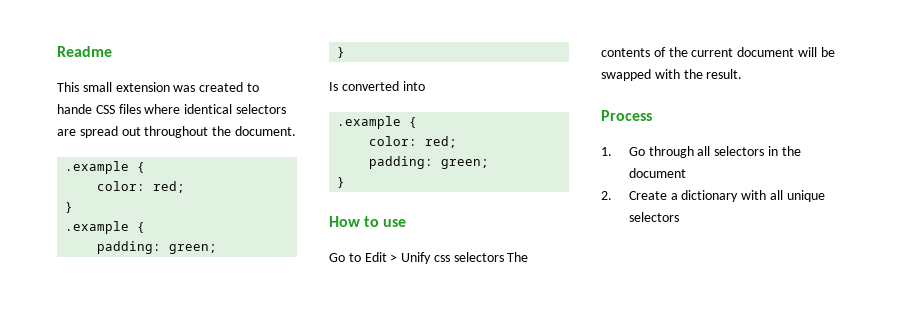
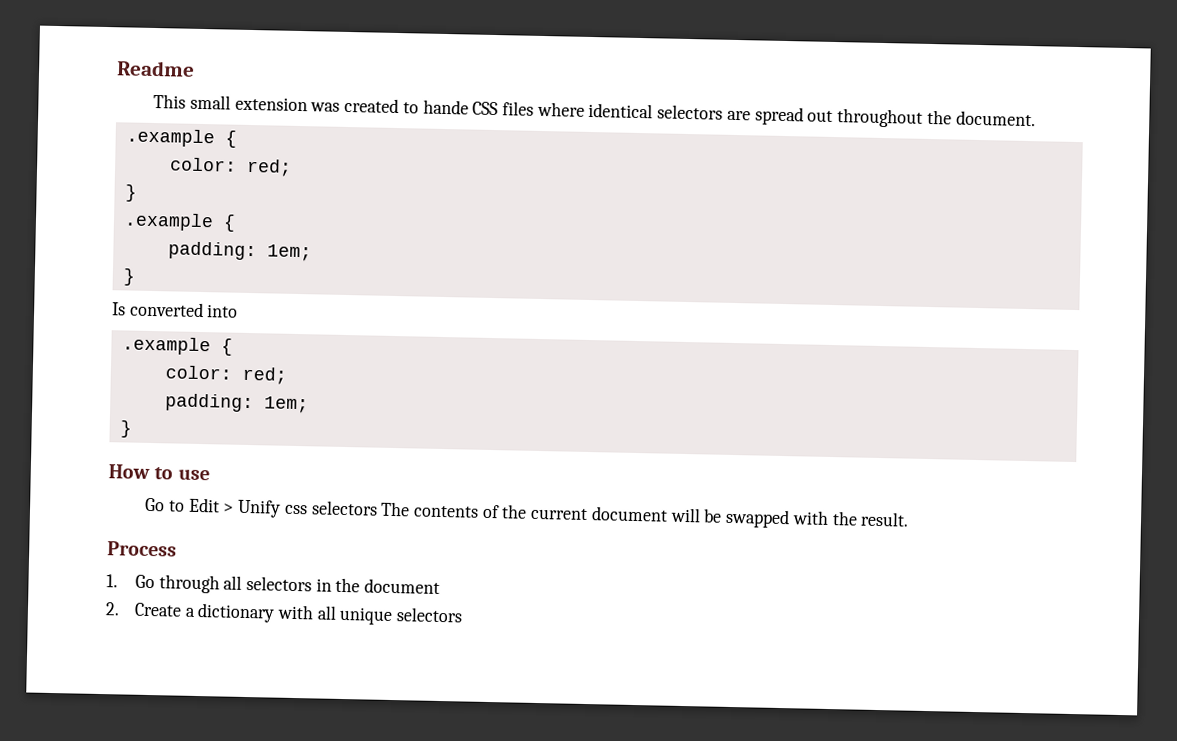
[169,244,218,254] green; -> [266,244,312,262] 1em;
[441,159,490,169] green; -> [263,396,309,414] 1em;

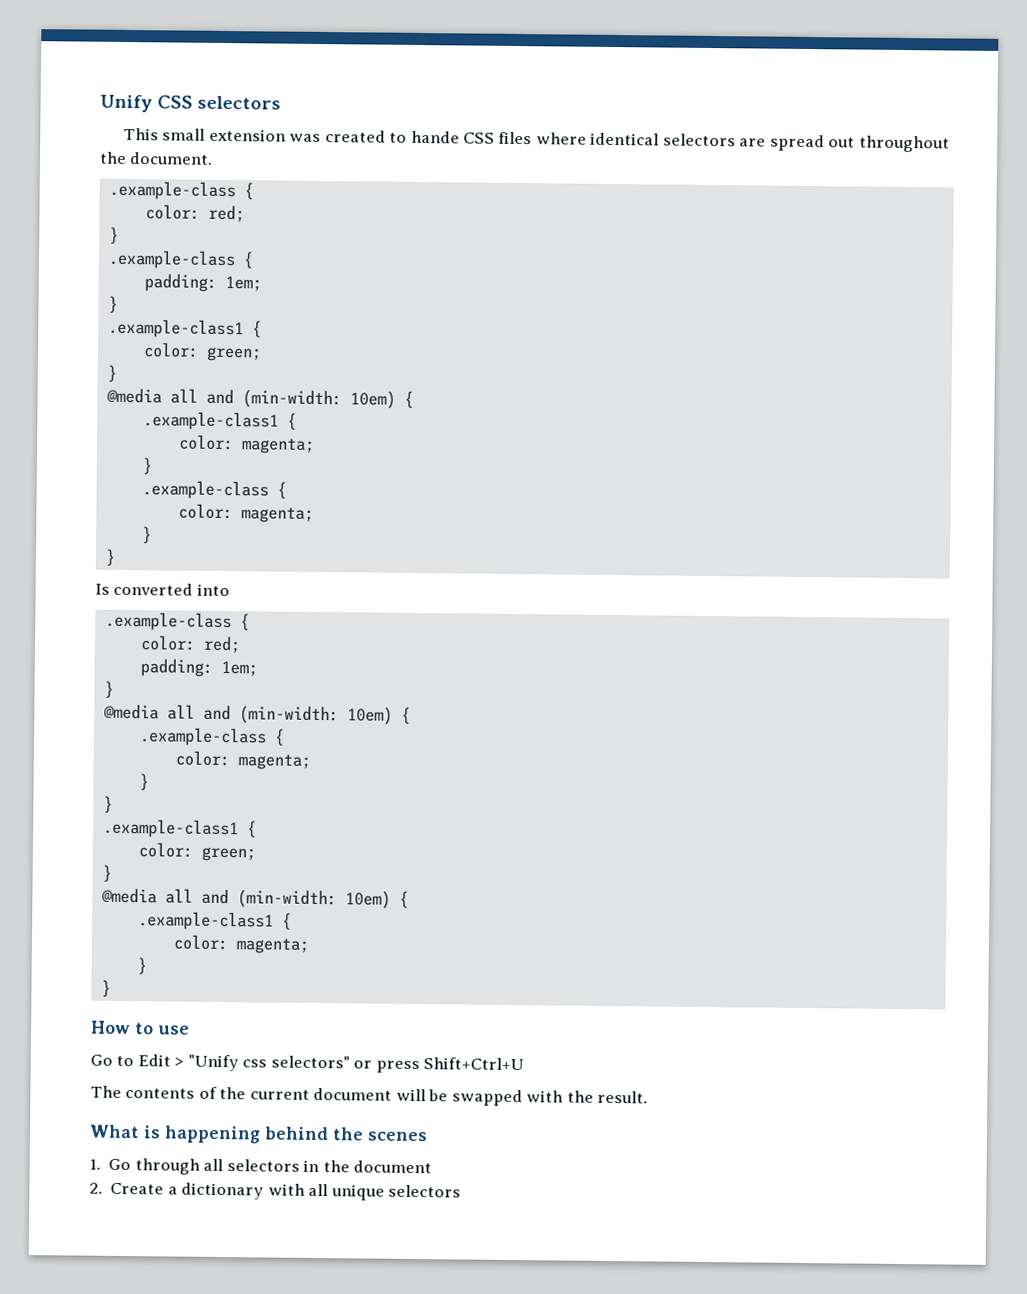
[116,60,195,77] Readme -> [100,94,282,113] Unify CSS selectors
[125,128,215,148] .example -> [108,180,236,201] .example-class
[123,212,214,232] .example -> [107,249,236,270] .example-class
(136, 277) none -> [107,318,262,339] [142,342,262,362] [106,364,117,382] [105,387,414,409] [142,411,297,431] [178,434,315,454] [141,457,152,475] [141,480,287,500] [177,503,314,523] [141,526,152,544] [104,548,115,566] // .example-class1 { // color: green; // } // @media all and (min-width: 10em) { // .example-class1 { // color: magenta; // } // .example-class { // color: magenta; // } // }
[121,336,211,356] .example -> [104,611,232,632] .example-class
(132, 429) none -> [102,703,411,725] [138,727,285,747] [174,750,311,770] [138,773,149,791] [102,795,113,813] [102,818,257,839] [137,842,256,862] [101,864,112,882] [100,887,409,909] [137,911,292,931] [172,934,309,954] [136,957,147,975] [100,979,111,997] // @media all and (min-width: 10em) { // .example-class { // color: magenta; // } // } // .example-class1 { // color: green; // } // @media all and (min-width: 10em) { // .example-class1 { // color: magenta; // } // }
[237,499,378,518] Unify css selectors -> [187,1054,525,1074] "Unify css selectors" or press Shift+Ctrl+U //
[107,541,177,557] Process -> [89,1124,427,1144] What is happening behind the scenes

